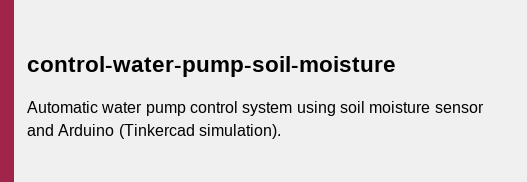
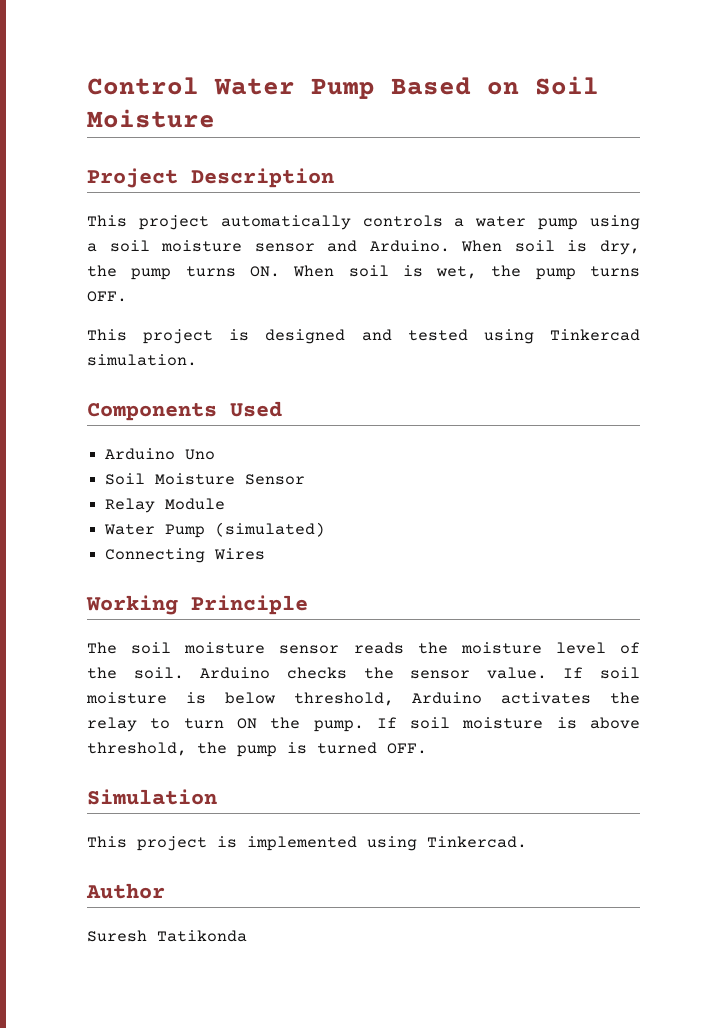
[27,56,396,77] [27,101,484,116] [27,124,281,139] control-water-pump-soil-moisture // Automatic water pump control system using soil moisture sensor and Arduino (Tinkercad simulation). -> [87,76,599,99] [87,109,215,128] [87,168,334,188] [87,215,640,230] [87,240,640,255] [87,265,640,280] [87,291,127,302] [87,329,641,344] [87,354,197,366] [87,401,282,421] [105,448,216,460] [105,473,306,485] [105,498,226,513] [104,522,326,538] [105,548,266,563] [86,595,308,615] [87,642,640,654] [87,667,640,679] [86,692,640,706] [87,717,640,732] [87,742,427,757] [87,789,217,805] [87,836,527,851] [86,883,165,899] [87,930,247,942] Control Water Pump Based on Soil Moisture // Project Description // This project automatically controls a water pump using a soil moisture sensor and Arduino. When soil is dry, the pump turns ON. When soil is wet, the pump turns OFF. // This project is designed and tested using Tinkercad simulation. // Components Used // Arduino Uno // Soil Moisture Sensor // Relay Module // Water Pump (simulated) // Connecting Wires // Working Principle // The soil moisture sensor reads the moisture level of the soil. Arduino checks the sensor value. If soil moisture is below threshold, Arduino activates the relay to turn ON the pump. If soil moisture is above threshold, the pump is turned OFF. // Simulation // This project is implemented using Tinkercad. // Author // Suresh Tatikonda

